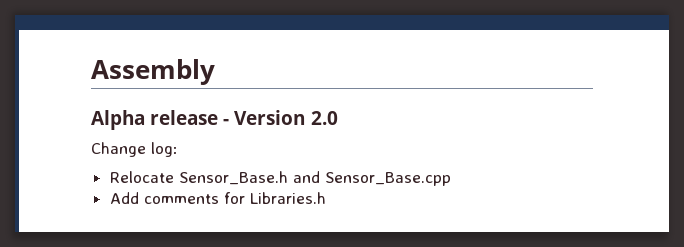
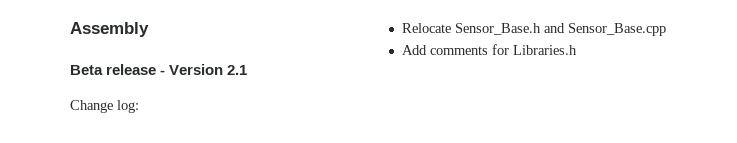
[91,110,145,130] Alpha -> [70,65,103,75] Beta
[310,111,338,125] 2.0 -> [227,65,248,75] 2.1

